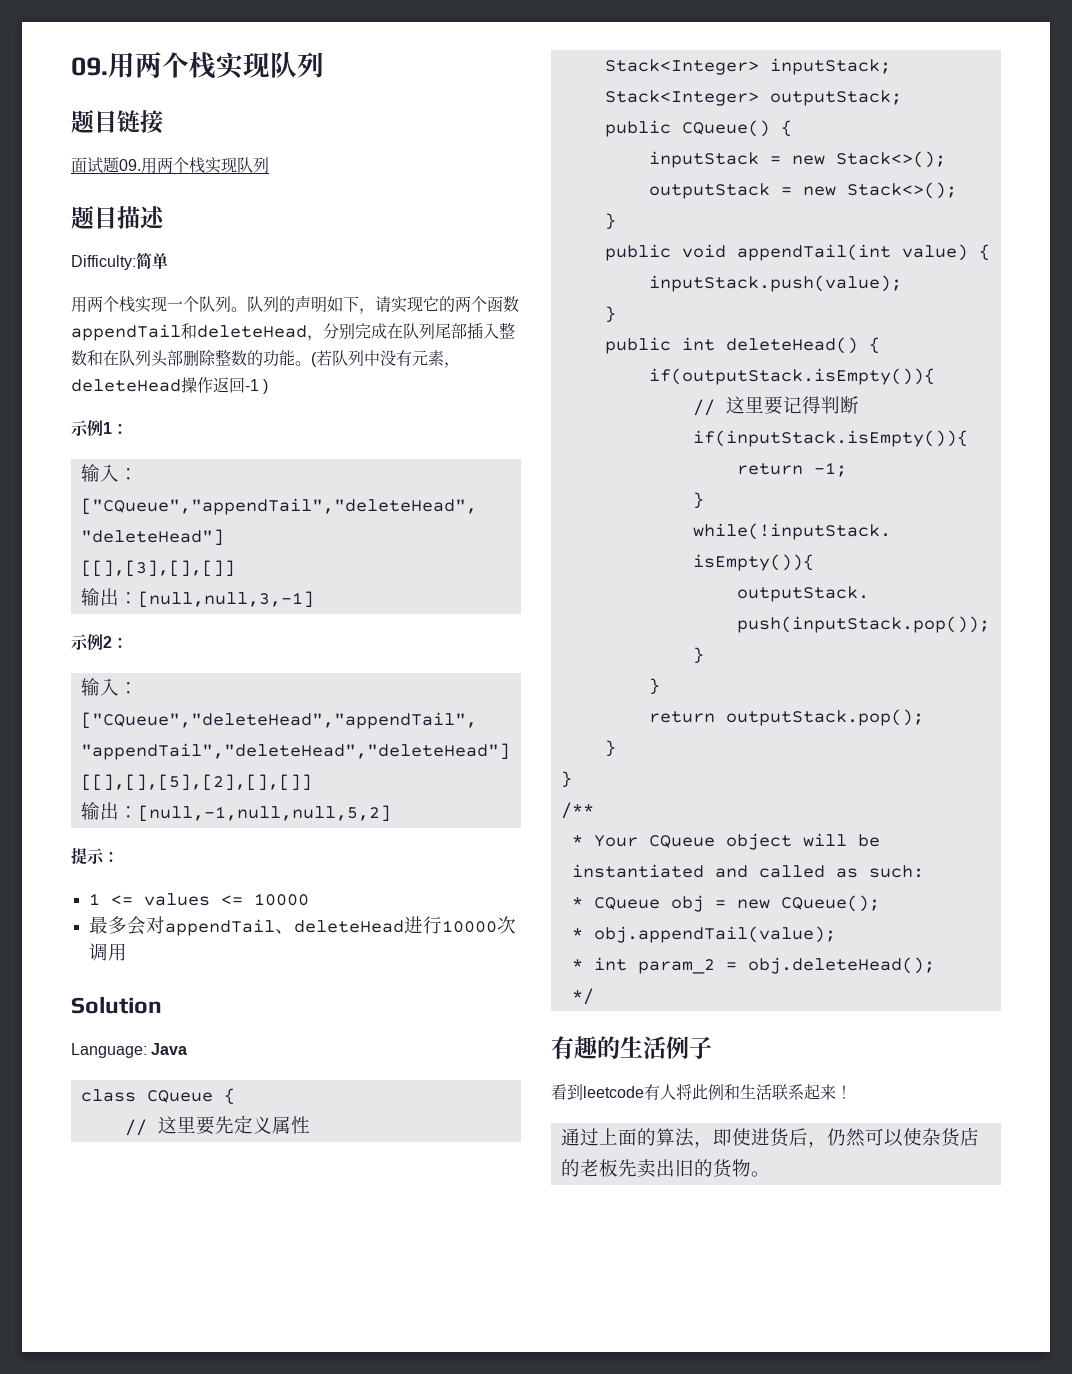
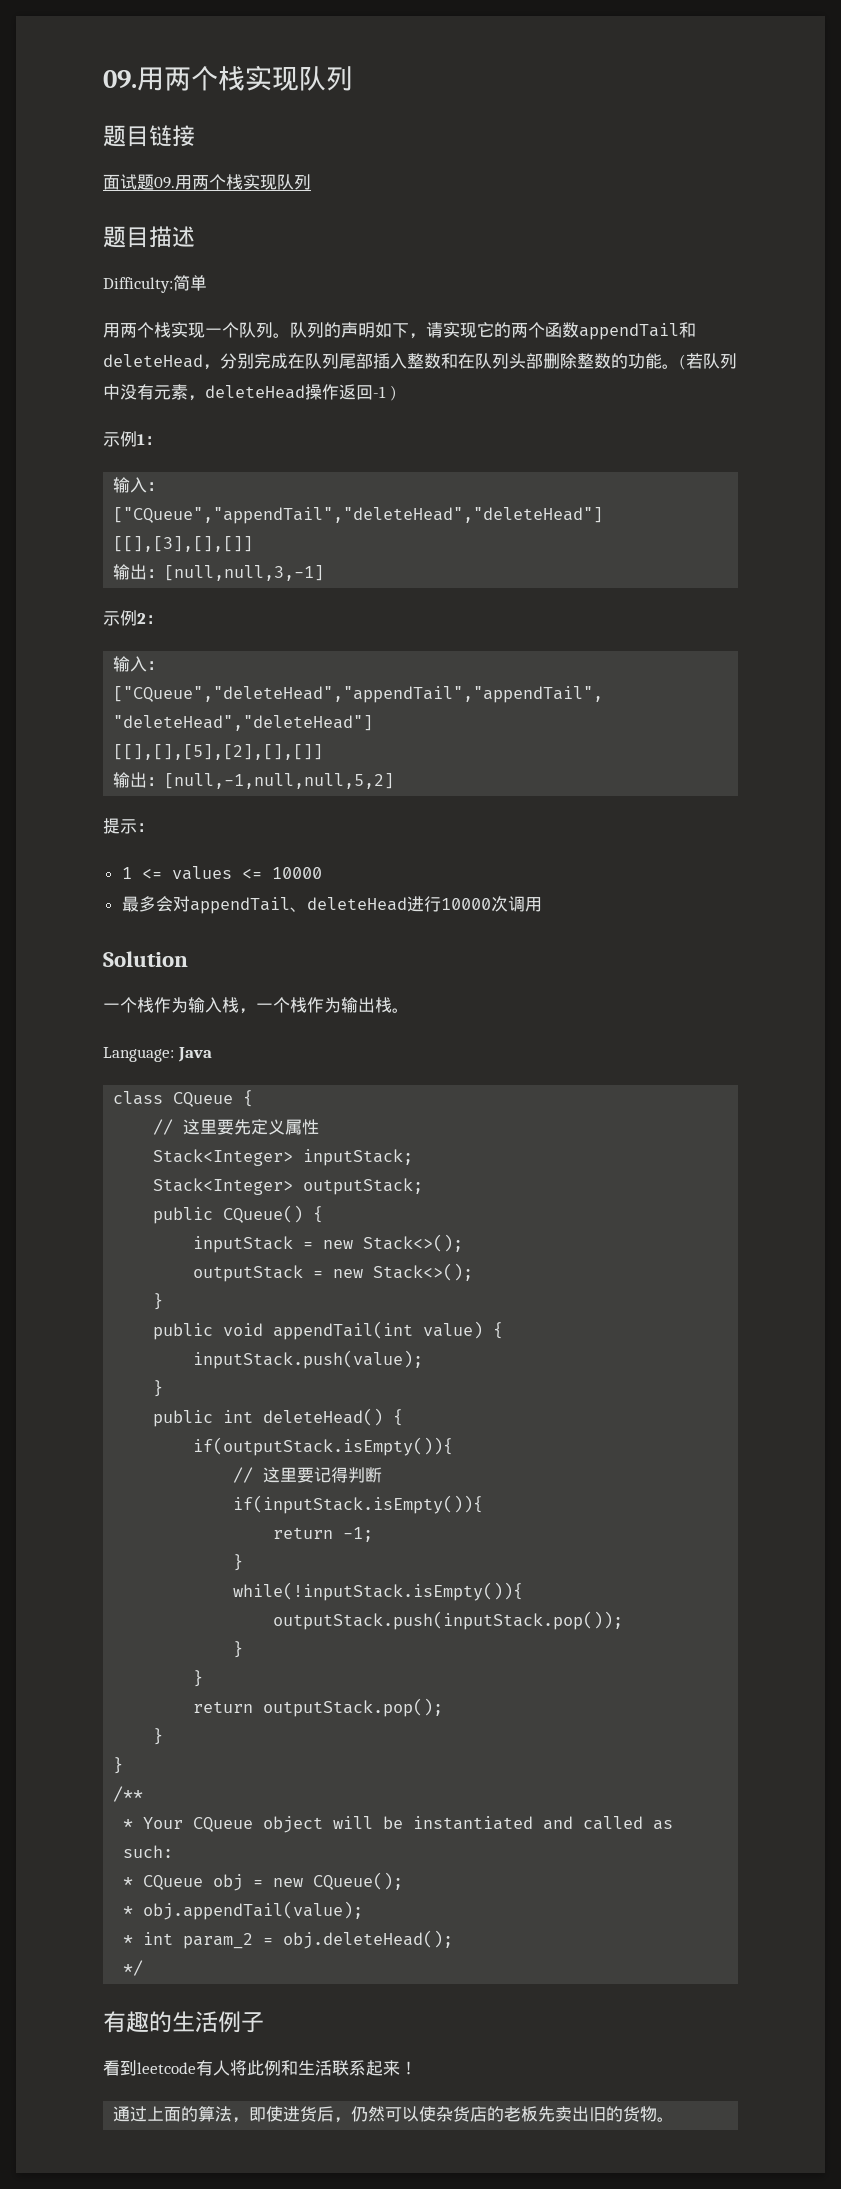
(162, 1005) none -> [103,997,409,1014] // 一个栈作为输入栈，一个栈作为输出栈。

